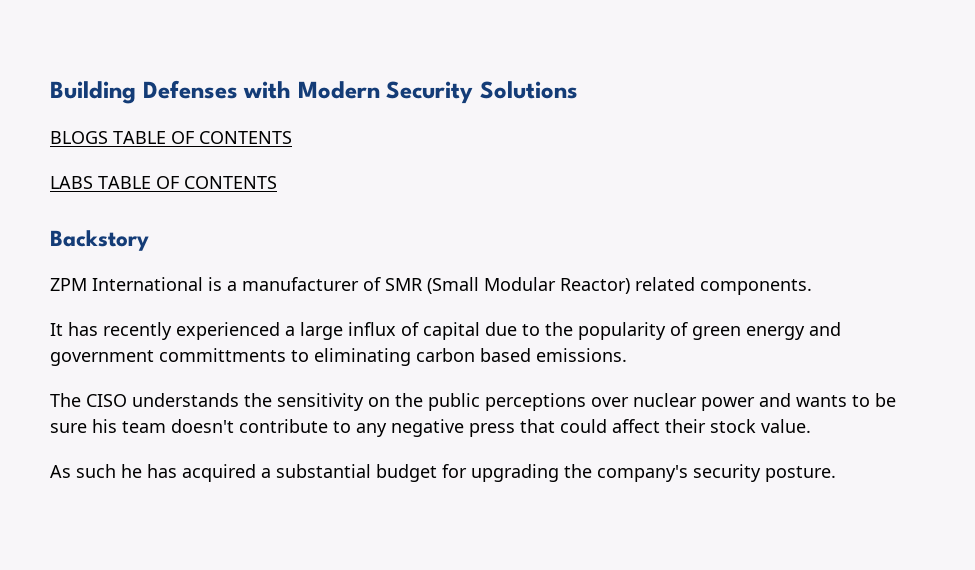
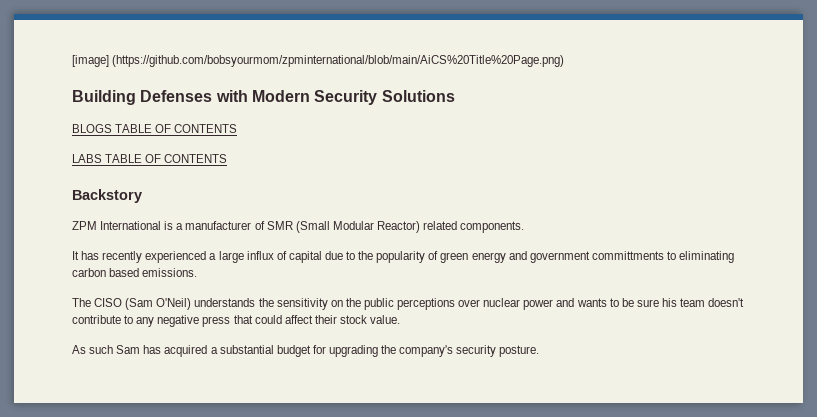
(50, 92) none -> [72,55,565,67] [image] (https://github.com/bobsyourmom/zpminternational/blob/main/AiCS%20Title%20Page.png) //
(127, 400) none -> [125,298,192,310] (Sam O'Neil)
[121,464,142,478] he -> [116,345,141,354] Sam

